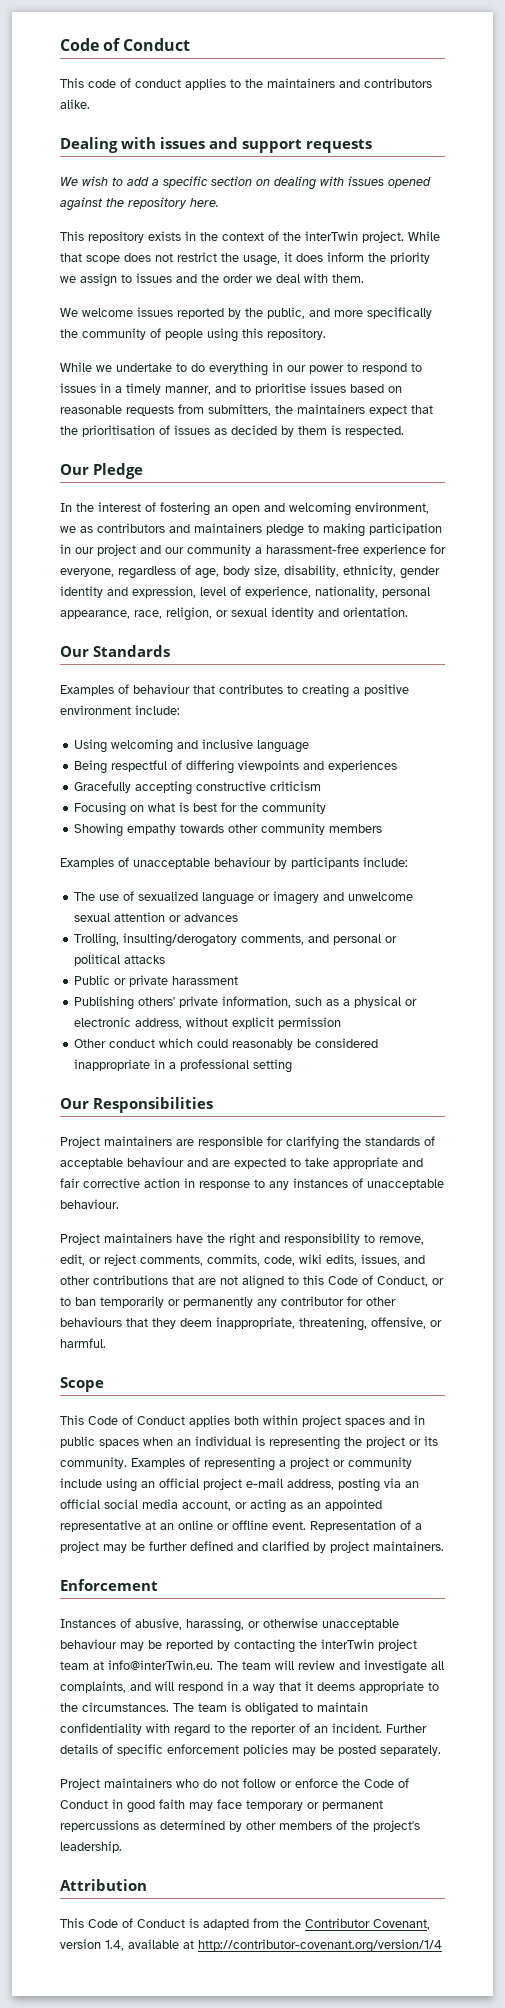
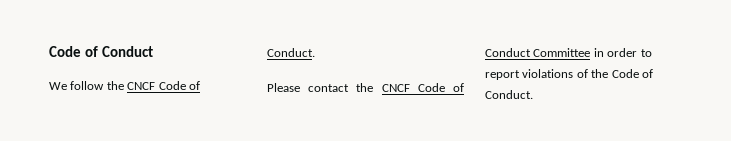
[60,78,432,90] [60,99,90,109] [60,137,372,153] [60,176,431,190] [60,197,219,211] [60,231,440,243] [60,252,430,266] [60,273,364,287] [60,307,432,319] [60,328,326,342] [60,362,422,376] [60,383,402,395] [60,404,433,416] [60,425,404,437] [60,463,143,479] [60,502,429,516] [60,523,442,537] [60,544,446,556] [60,565,440,579] [60,586,430,598] [60,607,408,621] [60,645,170,657] [60,684,409,698] [60,705,180,715] [74,739,310,753] [74,760,398,774] [74,781,322,795] [74,802,327,816] [74,823,383,837] [60,857,408,869] [74,891,414,905] [74,912,239,922] [74,933,398,947] [74,954,166,966] [74,975,239,987] [74,996,418,1010] [74,1017,342,1029] [74,1038,379,1050] [74,1059,293,1073] [60,1097,213,1113] [60,1136,435,1150] [60,1157,423,1169] [60,1178,444,1190] [60,1199,119,1209] [60,1233,424,1247] [60,1254,425,1266] [60,1275,444,1289] [60,1296,396,1308] [60,1317,442,1331] [60,1338,106,1348] [60,1377,104,1392] [60,1415,425,1427] [60,1436,438,1450] [60,1457,412,1471] [60,1478,419,1492] [60,1499,382,1513] [60,1520,422,1532] [60,1541,444,1553] [60,1579,158,1591] [60,1618,399,1632] [60,1639,417,1653] [60,1660,444,1674] [60,1681,439,1693] [60,1702,368,1716] [60,1723,427,1737] [60,1744,441,1756] [60,1778,409,1790] [60,1799,383,1813] [60,1820,420,1832] [60,1841,122,1853] [60,1879,147,1891] [60,1918,430,1930] [60,1939,442,1953] This code of conduct applies to the maintainers and contributors alike. // Dealing with issues and support requests // We wish to add a specific section on dealing with issues opened against the repository here. // This repository exists in the context of the interTwin project. While that scope does not restrict the usage, it does inform the priority we assign to issues and the order we deal with them. // We welcome issues reported by the public, and more specifically the community of people using this repository. // While we undertake to do everything in our power to respond to issues in a timely manner, and to prioritise issues based on reasonable requests from submitters, the maintainers expect that the prioritisation of issues as decided by them is respected. // Our Pledge // In the interest of fostering an open and welcoming environment, we as contributors and maintainers pledge to making participation in our project and our community a harassment-free experience for everyone, regardless of age, body size, disability, ethnicity, gender identity and expression, level of experience, nationality, personal appearance, race, religion, or sexual identity and orientation. // Our Standards // Examples of behaviour that contributes to creating a positive environment include: // Using welcoming and inclusive language // Being respectful of differing viewpoints and experiences // Gracefully accepting constructive criticism // Focusing on what is best for the community // Showing empathy towards other community members // Examples of unacceptable behaviour by participants include: // The use of sexualized language or imagery and unwelcome sexual attention or advances // Trolling, insulting/derogatory comments, and personal or political attacks // Public or private harassment // Publishing others' private information, such as a physical or electronic address, without explicit permission // Other conduct which could reasonably be considered inappropriate in a professional setting // Our Responsibilities // Project maintainers are responsible for clarifying the standards of acceptable behaviour and are expected to take appropriate and fair corrective action in response to any instances of unacceptable behaviour. // Project maintainers have the right and responsibility to remove, edit, or reject comments, commits, code, wiki edits, issues, and other contributions that are not aligned to this Code of Conduct, or to ban temporarily or permanently any contributor for other behaviours that they deem inappropriate, threatening, offensive, or harmful. // Scope // This Code of Conduct applies both within project spaces and in public spaces when an individual is representing the project or its community. Examples of representing a project or community include using an official project e-mail address, posting via an official social media account, or acting as an appointed representative at an online or offline event. Representation of a project may be further defined and clarified by project maintainers. // Enforcement // Instances of abusive, harassing, or otherwise unacceptable behaviour may be reported by contacting the interTwin project team at info@interTwin.eu. The team will review and investigate all complaints, and will respond in a way that it deems appropriate to the circumstances. The team is obligated to maintain confidentiality with regard to the reporter of an incident. Further details of specific enforcement policies may be posted separately. // Project maintainers who do not follow or enforce the Code of Conduct in good faith may face temporary or permanent repercussions as determined by other members of the project's leadership. // Attribution // This Code of Conduct is adapted from the Contributor Covenant, version 1.4, available at http://contributor-covenant.org/version/1/4 -> [49,81,200,90] [267,48,315,57] [267,83,464,92] [485,48,652,57] [485,69,653,80] [485,90,533,99] We follow the CNCF Code of Conduct. // Please contact the CNCF Code of Conduct Committee in order to report violations of the Code of Conduct.

